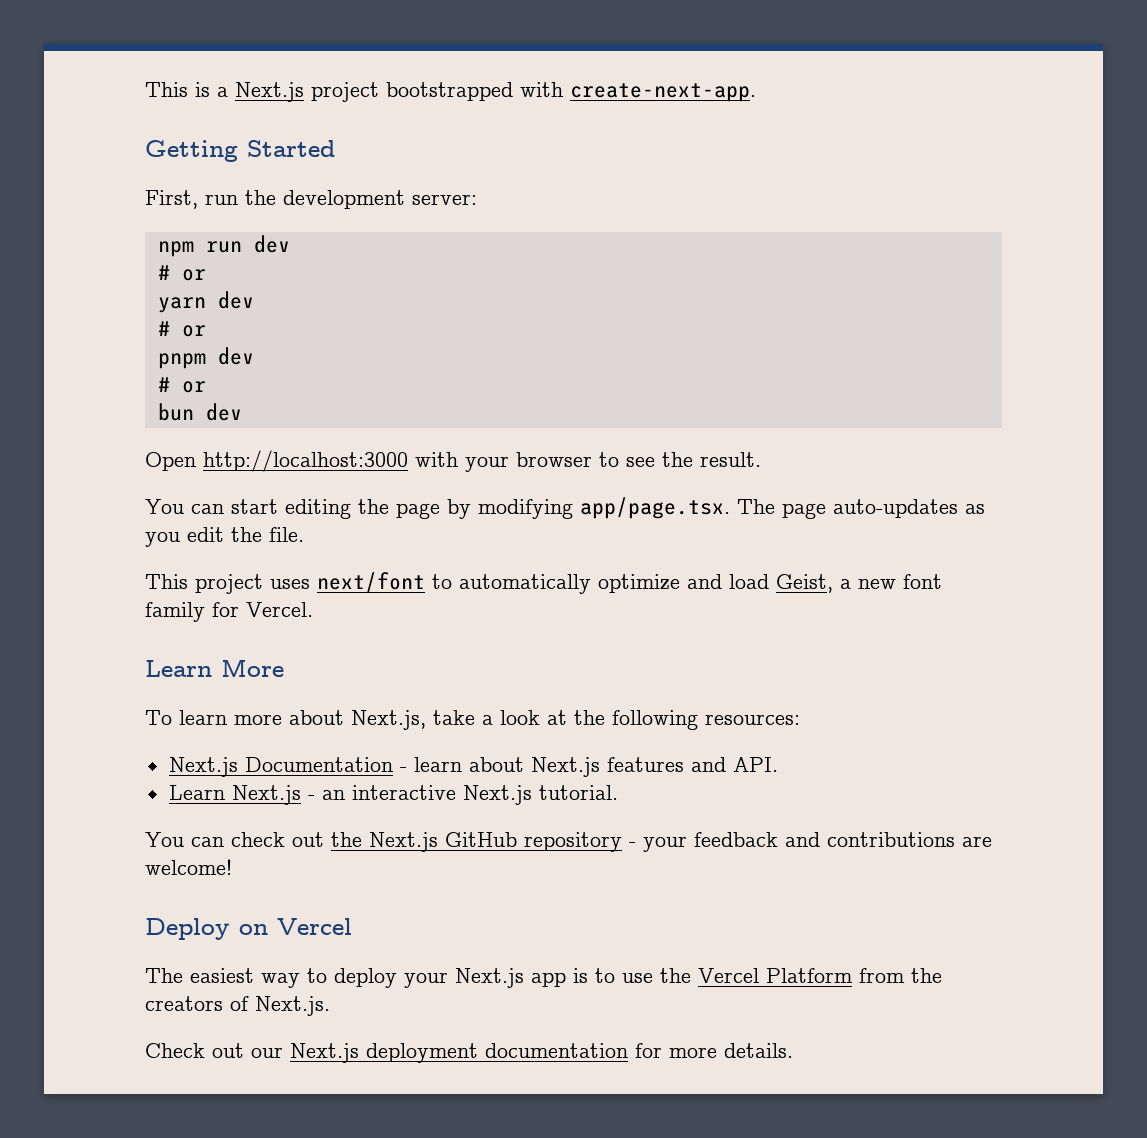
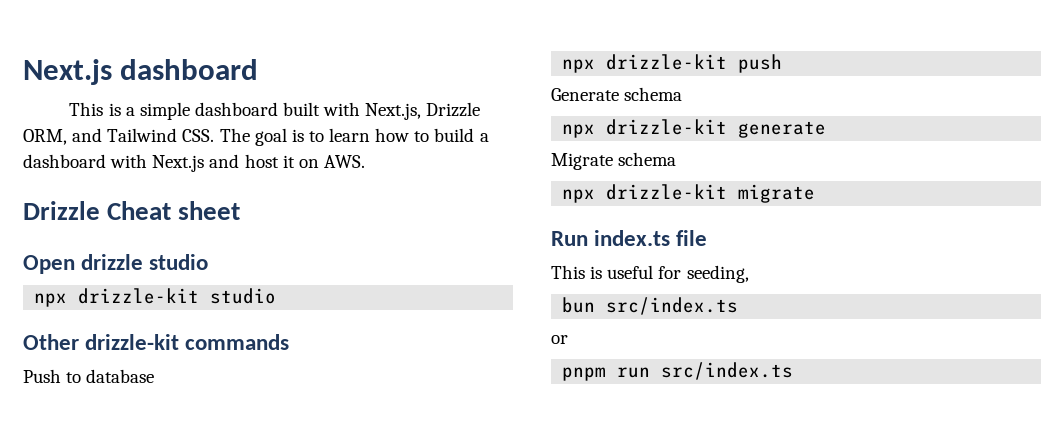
(145, 89) none -> [23,59,259,85] Next.js dashboard //
[235,82,756,102] [145,140,335,162] [145,190,477,209] [157,235,290,257] [157,265,206,281] [157,291,254,313] [157,321,206,337] [157,347,254,369] [157,377,206,393] [157,403,242,421] [145,450,761,472] [145,497,985,519] [145,527,304,547] [145,572,942,594] [145,602,313,622] [145,659,284,677] [145,710,800,730] [168,757,778,777] [168,785,618,805] [145,832,992,852] [145,859,232,875] [145,918,352,940] [145,968,942,988] [145,996,330,1016] [145,1043,793,1063] Next.js project bootstrapped with create-next-app. // Getting Started // First, run the development server: // npm run dev // # or // yarn dev // # or // pnpm dev // # or // bun dev // Open http://localhost:3000 with your browser to see the result. // You can start editing the page by modifying app/page.tsx. The page auto-updates as you edit the file. // This project uses next/font to automatically optimize and load Geist, a new font family for Vercel. // Learn More // To learn more about Next.js, take a look at the following resources: // Next.js Documentation - learn about Next.js features and API. // Learn Next.js - an interactive Next.js tutorial. // You can check out the Next.js GitHub repository - your feedback and contributions are welcome! // Deploy on Vercel // The easiest way to deploy your Next.js app is to use the Vercel Platform from the creators of Next.js. // Check out our Next.js deployment documentation for more details. -> [139,102,481,120] [23,128,489,146] [23,154,365,172] [23,201,241,220] [23,254,209,274] [34,288,277,307] [23,334,290,350] [23,369,155,383] [562,54,783,73] [551,87,683,101] [562,119,827,138] [551,152,677,170] [562,184,816,203] [551,230,708,246] [551,265,749,283] [562,297,739,315] [551,335,568,344] [562,362,794,381] simple dashboard built with Next.js, Drizzle ORM, and Tailwind CSS. The goal is to learn how to build a dashboard with Next.js and host it on AWS. // Drizzle Cheat sheet // Open drizzle studio // npx drizzle-kit studio // Other drizzle-kit commands // Push to database // npx drizzle-kit push // Generate schema // npx drizzle-kit generate // Migrate schema // npx drizzle-kit migrate // Run index.ts file // This is useful for seeding, // bun src/index.ts // or // pnpm run src/index.ts

